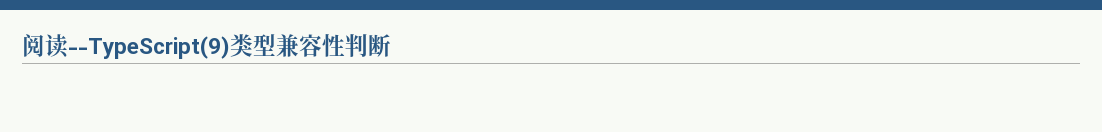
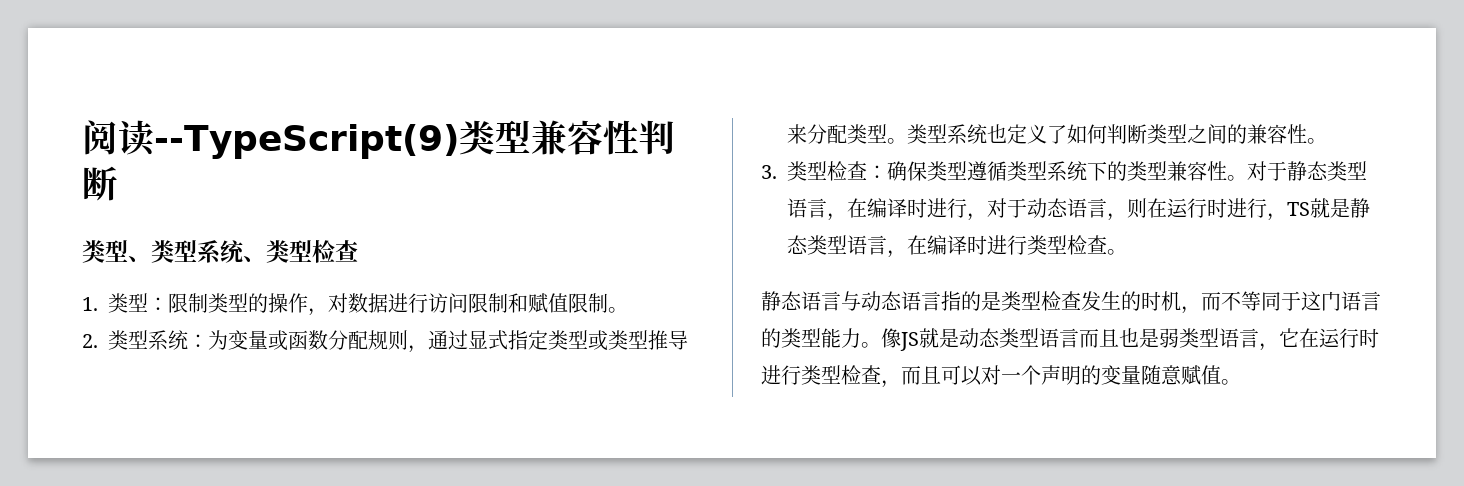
(391, 45) none -> [82,240,358,264] [82,293,628,316] [82,330,688,353] [787,124,1327,144] [761,161,1367,181] [787,198,1370,221] [787,235,1127,258] [761,291,1381,314] [761,328,1379,351] [761,365,1241,388] // 类型、类型系统、类型检查 // 1.类型：限制类型的操作，对数据进行访问限制和赋值限制。 // 2.类型系统：为变量或函数分配规则，通过显式指定类型或类型推导来分配类型。类型系统也定义了如何判断类型之间的兼容性。 // 3.类型检查：确保类型遵循类型系统下的类型兼容性。对于静态类型语言，在编译时进行，对于动态语言，则在运行时进行，TS就是静态类型语言，在编译时进行类型检查。 // 静态语言与动态语言指的是类型检查发生的时机，而不等同于这门语言的类型能力。像JS就是动态类型语言而且也是弱类型语言，它在运行时进行类型检查，而且可以对一个声明的变量随意赋值。

